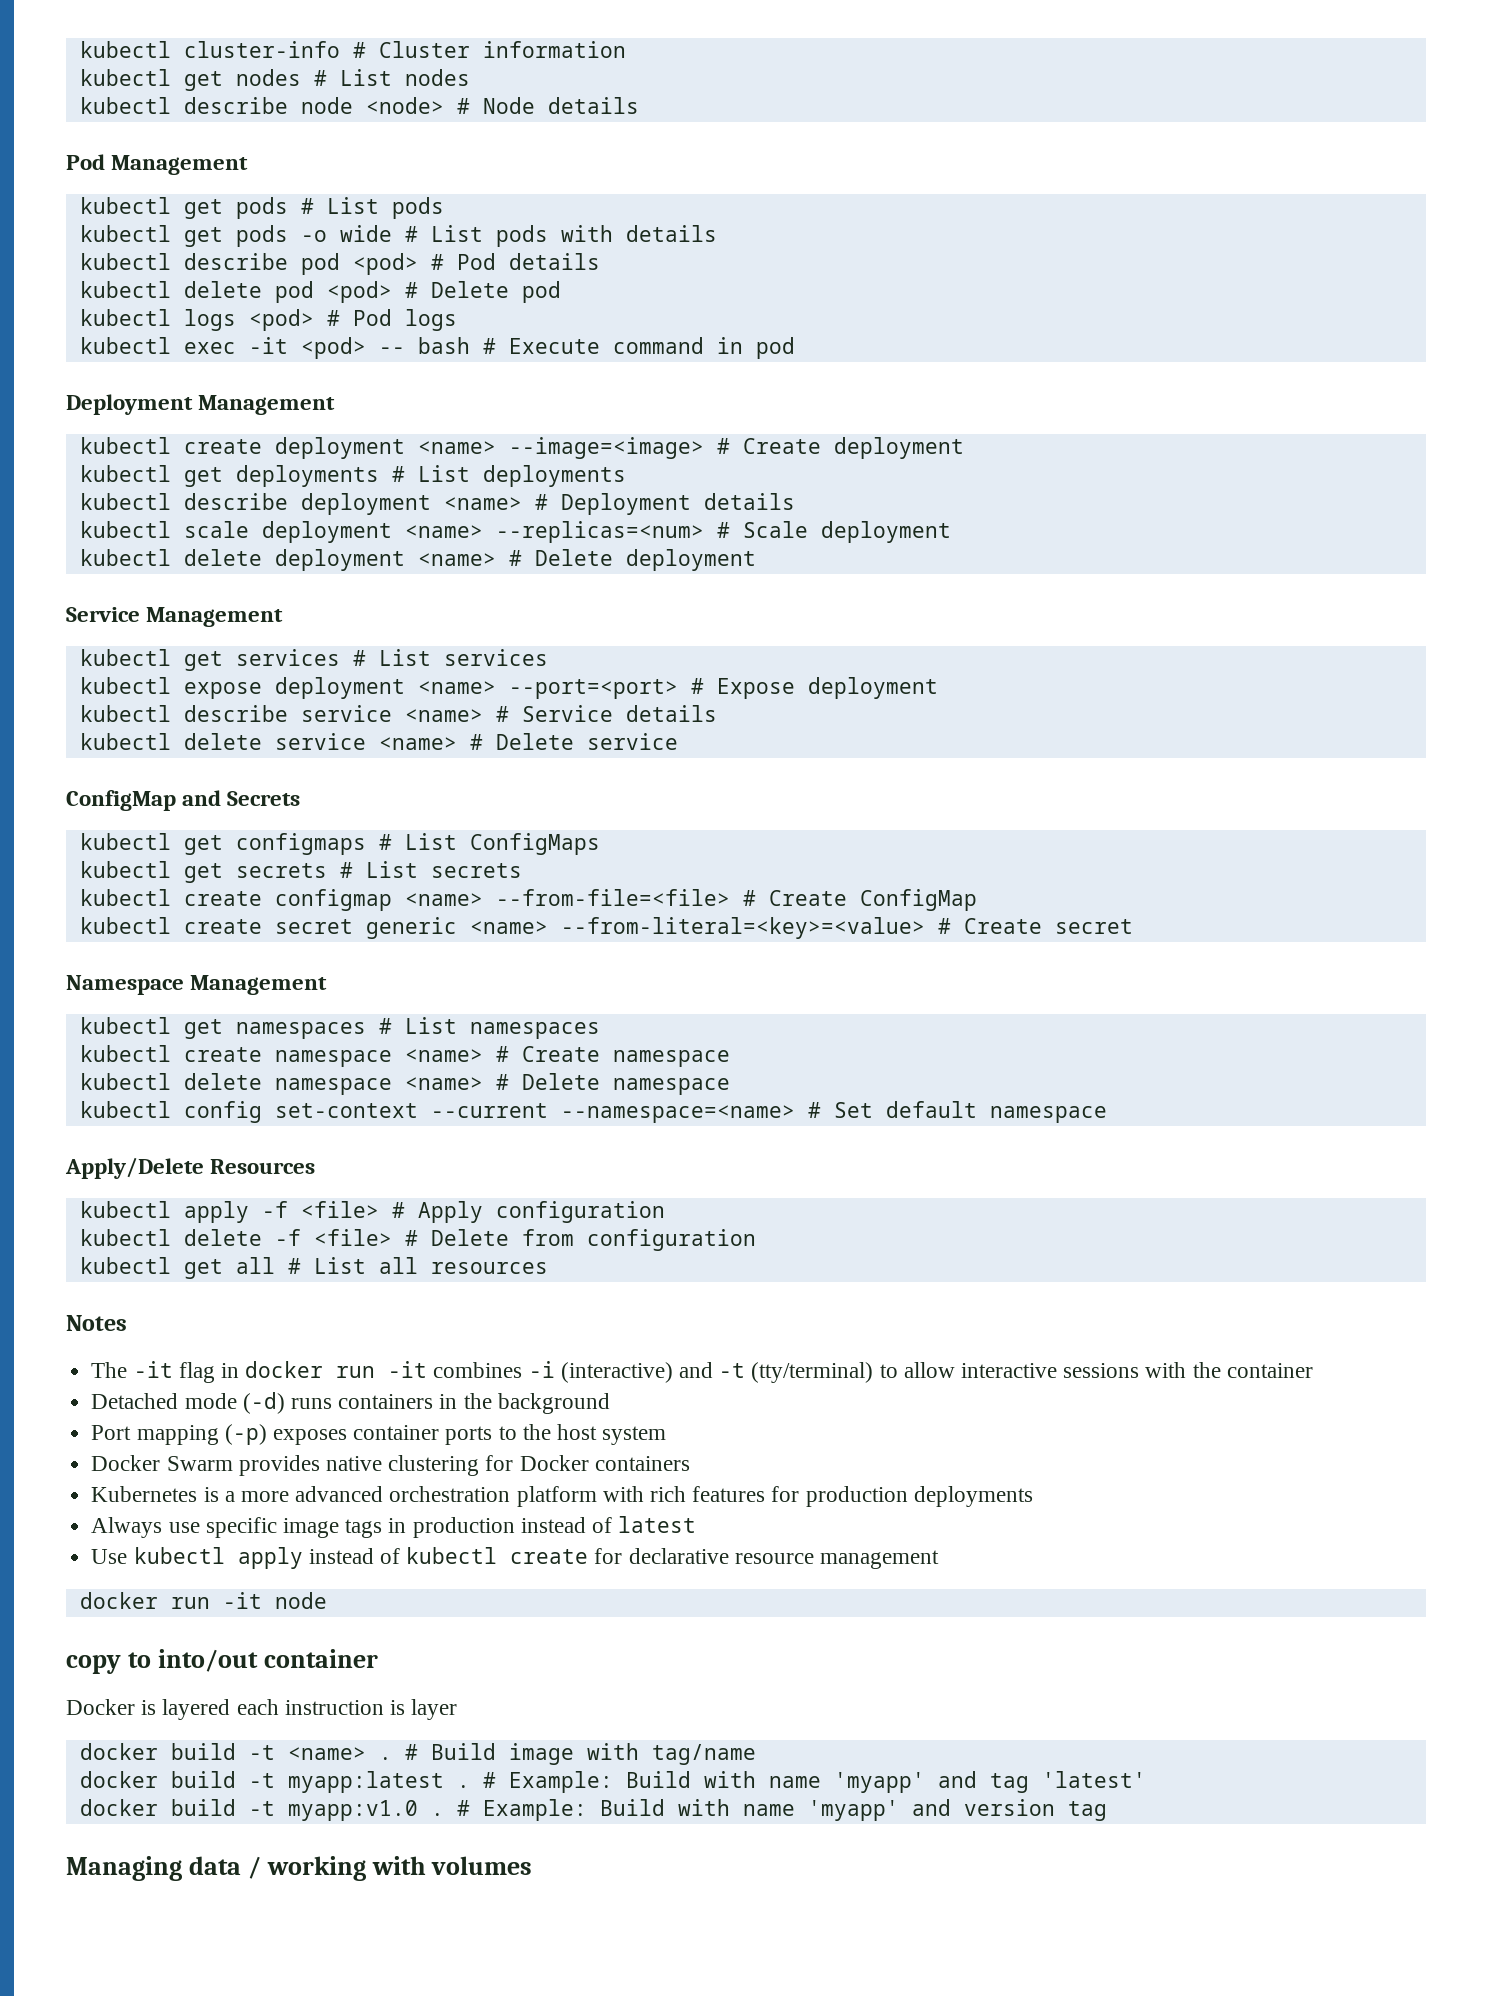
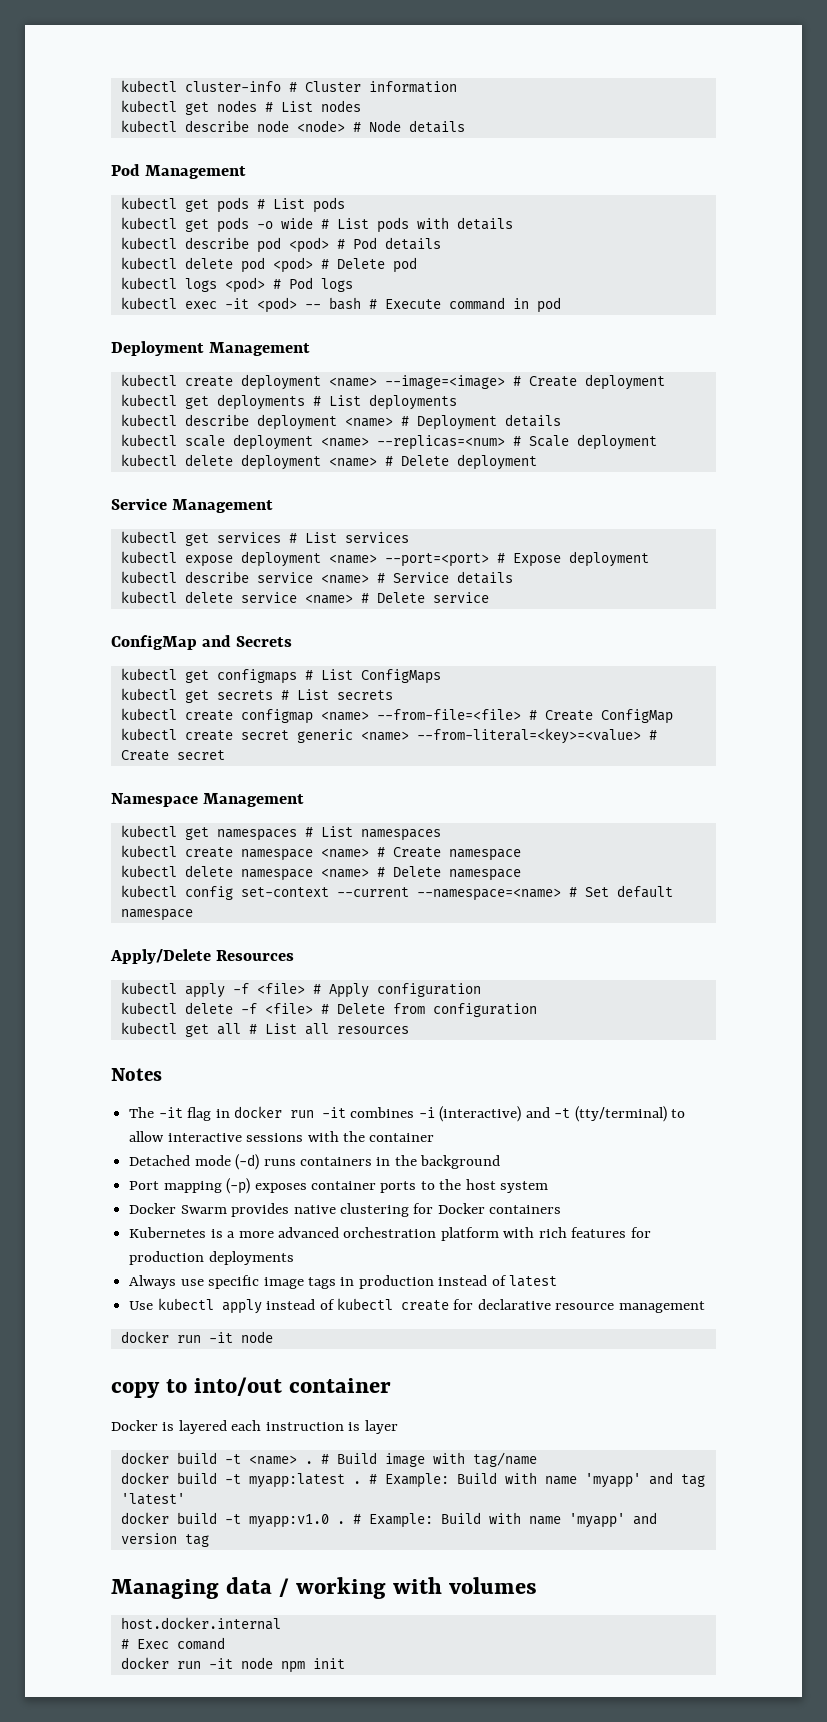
(533, 1865) none -> [120,1617,281,1630] [120,1637,225,1650] [120,1657,345,1673] // host.docker.internal // # Exec comand // docker run -it node npm init

